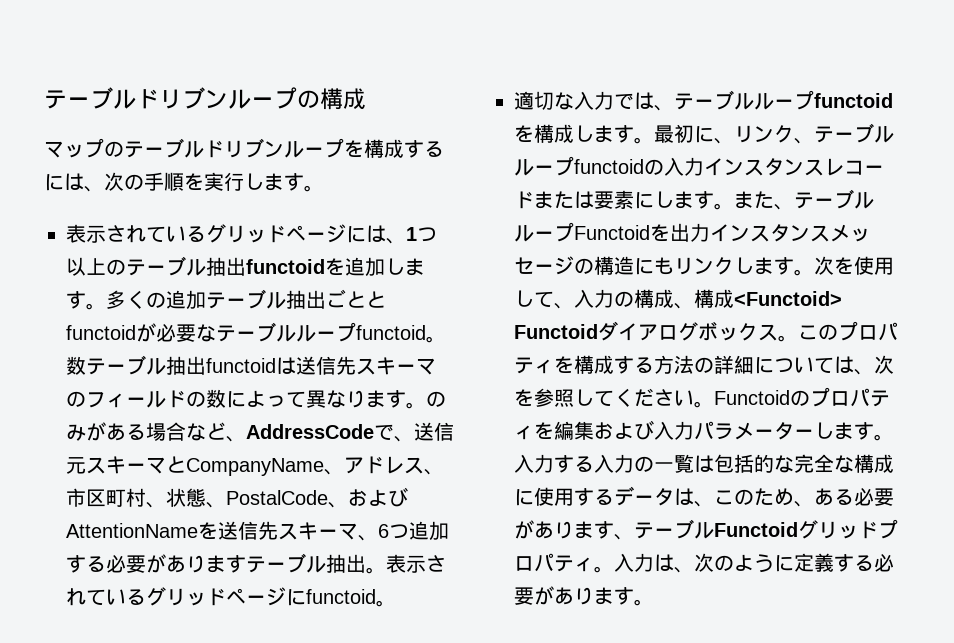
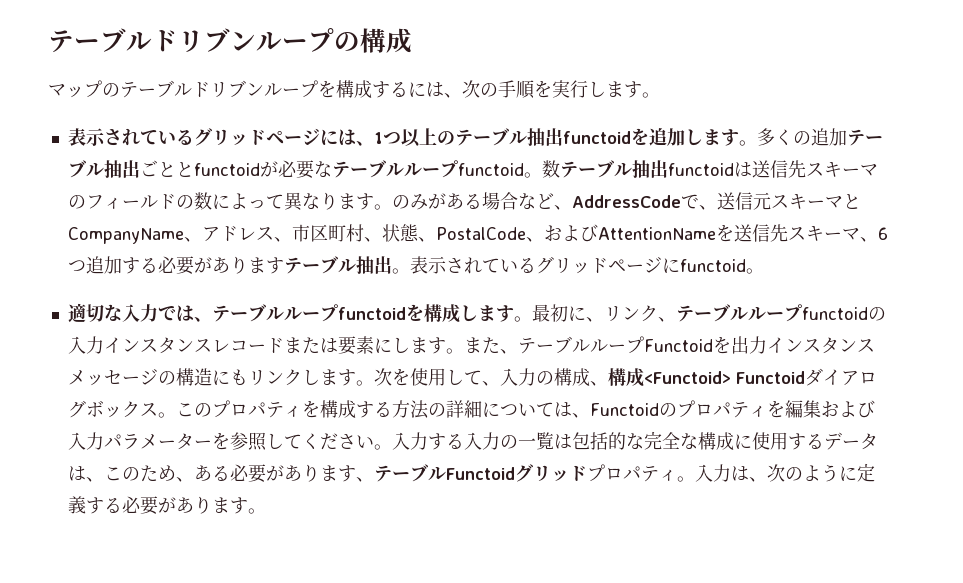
[874,355,894,374] [514,388,714,408] 次を参照してください。 -> (590, 415) none
[814,422,874,440] します -> [211,432,374,451] を参照してください

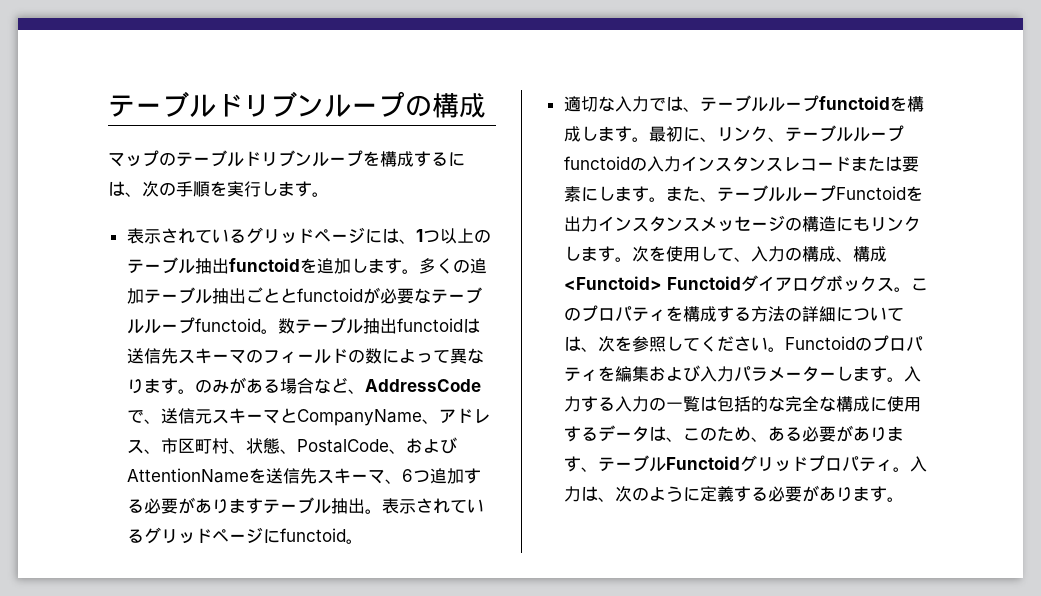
(590, 415) none -> [597,336,785,352] 次を参照してください。
[211,432,374,451] を参照してください -> [835,366,887,382] します

